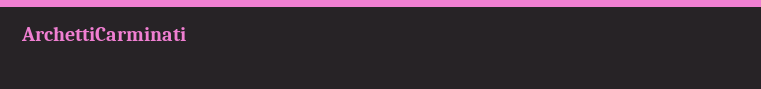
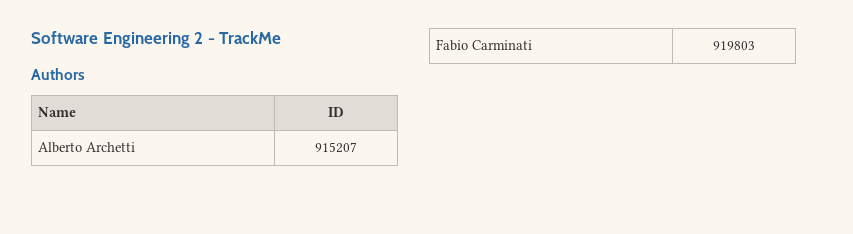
[21,26,186,41] ArchettiCarminati -> [31,31,282,48] [31,68,85,80] [37,107,76,117] [328,107,345,117] [37,142,135,153] [315,142,358,153] [435,39,532,51] [713,41,755,50] Software Engineering 2 - TrackMe // Authors // Name | ID // Alberto Archetti | 915207 // Fabio Carminati | 919803

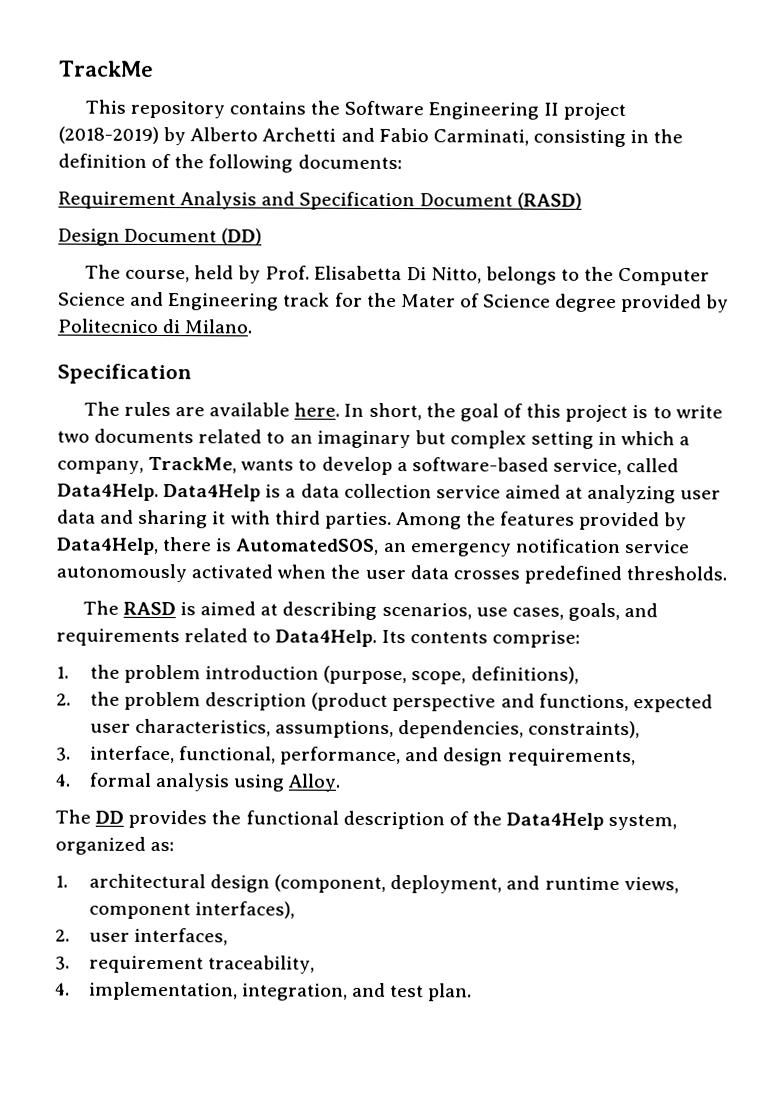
[31,31,282,48] [31,68,85,80] [37,107,76,117] [328,107,345,117] [37,142,135,153] [315,142,358,153] [435,39,532,51] [713,41,755,50] Software Engineering 2 - TrackMe // Authors // Name | ID // Alberto Archetti | 915207 // Fabio Carminati | 919803 -> [59,60,154,77] [84,99,626,121] [58,126,684,148] [58,153,402,173] [58,191,582,211] [58,228,263,246] [84,264,711,286] [58,291,730,313] [57,318,253,334] [57,363,192,385] [83,401,723,423] [57,428,691,449] [57,456,680,476] [57,483,722,504] [57,509,688,531] [56,537,690,557] [56,563,728,585] [82,600,659,622] [56,628,580,648] [56,664,579,685] [56,691,713,713] [89,718,641,739] [56,745,636,767] [55,772,342,792] [55,809,678,831] [55,836,175,855] [55,873,679,894] [88,901,296,920] [55,927,229,946] [55,955,316,974] [55,981,473,1002] TrackMe // This repository contains the Software Engineering II project (2018-2019) by Alberto Archetti and Fabio Carminati, consisting in the definition of the following documents: // Requirement Analysis and Specification Document (RASD) // Design Document (DD) // The course, held by Prof. Elisabetta Di Nitto, belongs to the Computer Science and Engineering track for the Mater of Science degree provided by Politecnico di Milano. // Specification // The rules are available here. In short, the goal of this project is to write two documents related to an imaginary but complex setting in which a company, TrackMe, wants to develop a software-based service, called Data4Help. Data4Help is a data collection service aimed at analyzing user data and sharing it with third parties. Among the features provided by Data4Help, there is AutomatedSOS, an emergency notification service autonomously activated when the user data crosses predefined thresholds. // The RASD is aimed at describing scenarios, use cases, goals, and requirements related to Data4Help. Its contents comprise: // 1. the problem introduction (purpose, scope, definitions), // 2. the problem description (product perspective and functions, expected user characteristics, assumptions, dependencies, constraints), // 3. interface, functional, performance, and design requirements, // 4. formal analysis using Alloy. // The DD provides the functional description of the Data4Help system, organized as: // 1. architectural design (component, deployment, and runtime views, component interfaces), // 2. user interfaces, // 3. requirement traceability, // 4. implementation, integration, and test plan.

